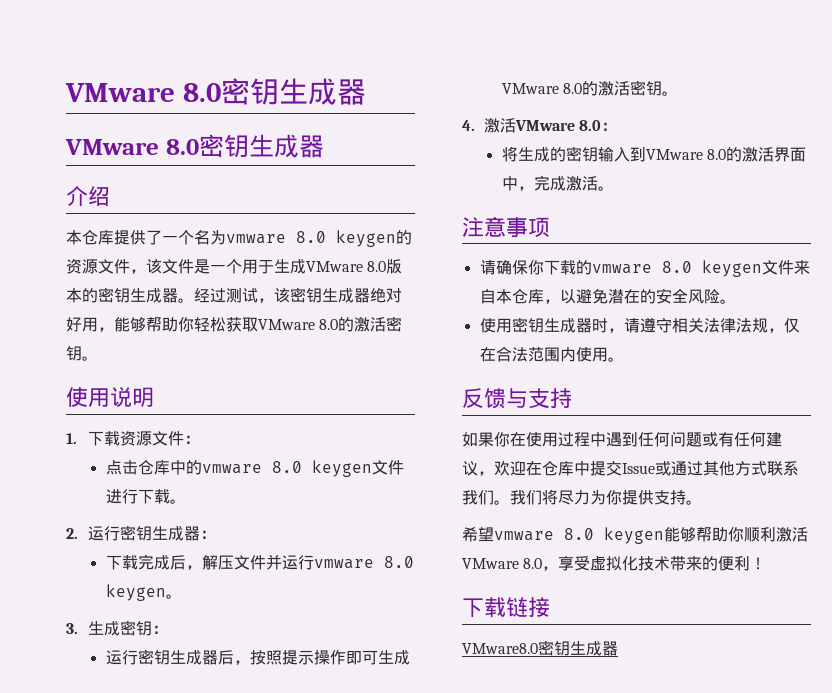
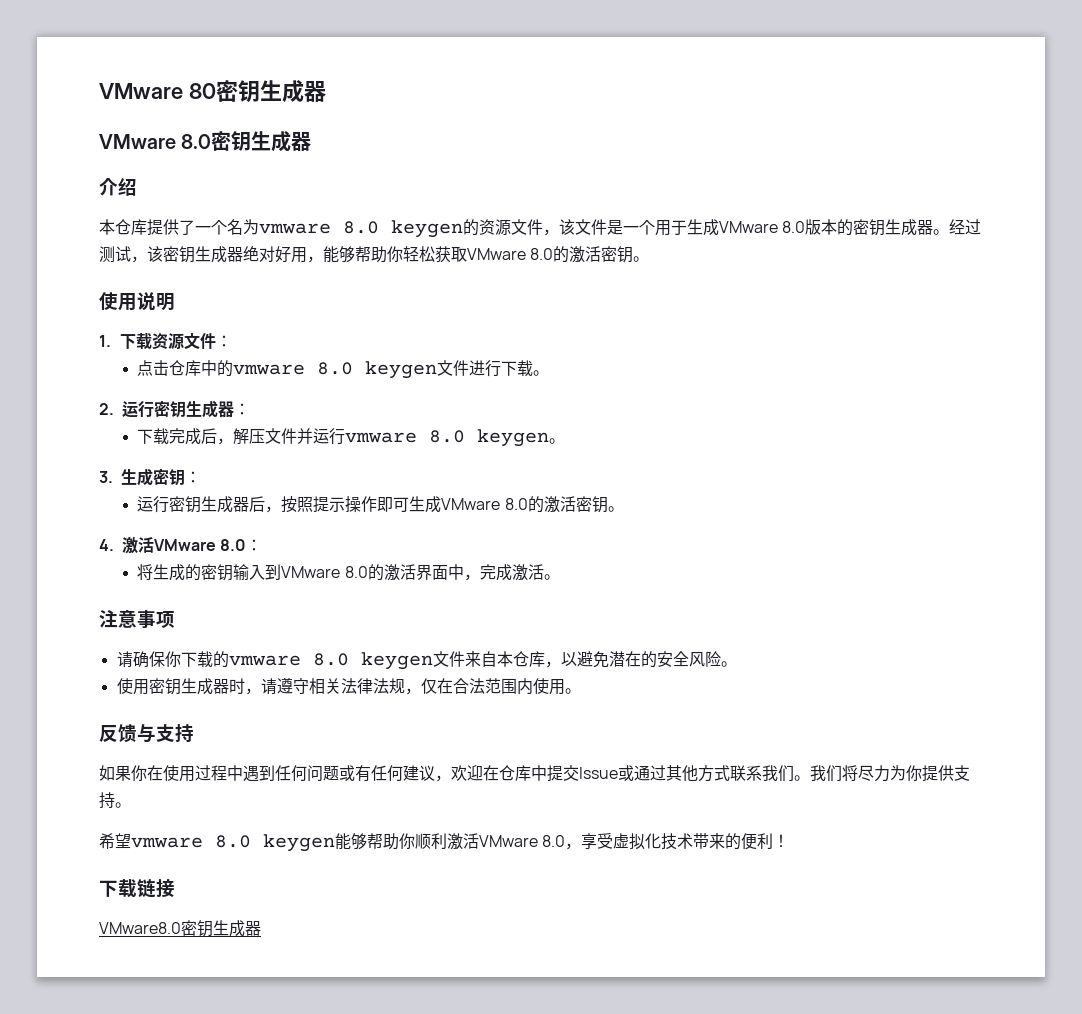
[65,83,221,102] VMware 8.0 -> [99,83,216,99] VMware 80

